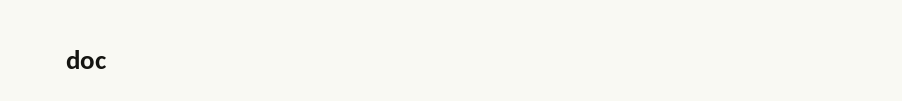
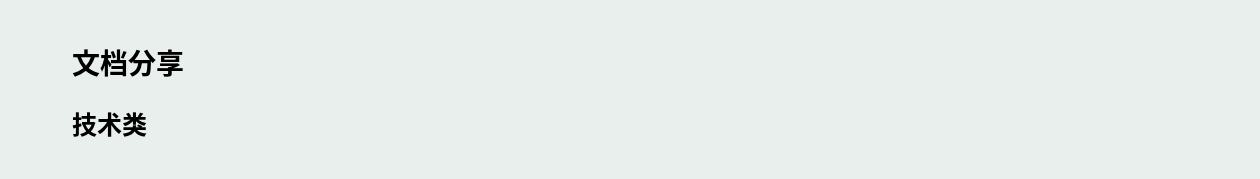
[66,50,107,69] doc -> [72,49,184,77] [72,112,147,137] 文档分享 // 技术类

